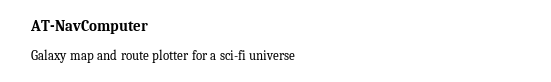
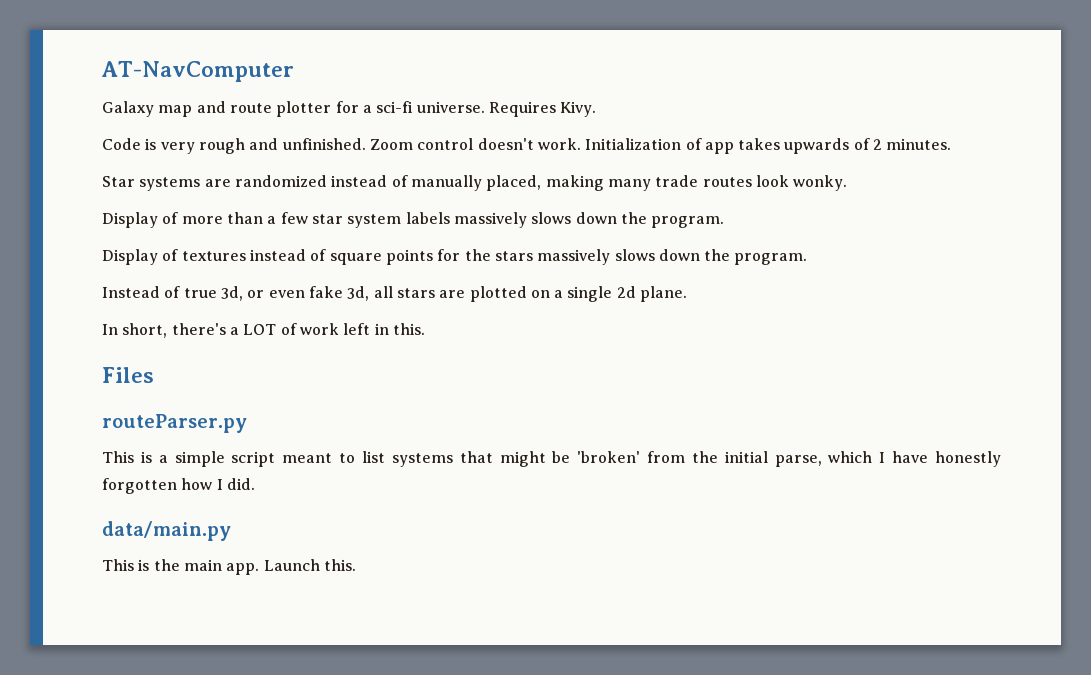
[249,50,296,60] universe -> [416,101,597,117] [102,138,952,154] [102,175,848,191] [102,212,725,228] [102,249,808,265] [102,286,688,302] [102,323,425,338] [102,367,154,383] [102,414,247,433] [102,451,1002,467] [102,478,255,494] [102,521,231,541] [102,559,356,575] universe. Requires Kivy. // Code is very rough and unfinished. Zoom control doesn't work. Initialization of app takes upwards of 2 minutes. // Star systems are randomized instead of manually placed, making many trade routes look wonky. // Display of more than a few star system labels massively slows down the program. // Display of textures instead of square points for the stars massively slows down the program. // Instead of true 3d, or even fake 3d, all stars are plotted on a single 2d plane. // In short, there's a LOT of work left in this. // Files // routeParser.py // This is a simple script meant to list systems that might be 'broken' from the initial parse, which I have honestly forgotten how I did. // data/main.py // This is the main app. Launch this.

